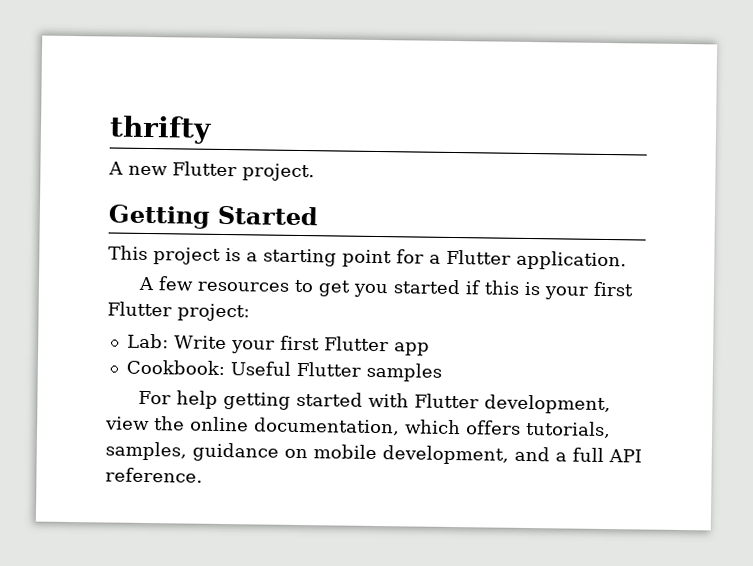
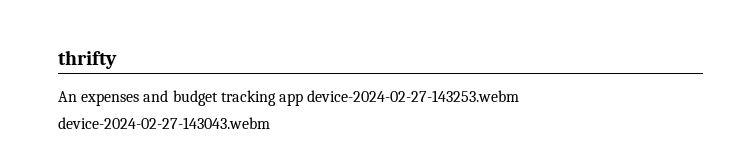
[108,161,315,182] [108,204,318,229] [108,245,627,271] [138,276,635,300] [107,301,250,322] [126,333,430,356] [125,359,442,382] [138,390,612,415] [105,416,611,439] [105,441,642,465] [105,467,203,483] A new Flutter project. // Getting Started // This project is a starting point for a Flutter application. // A few resources to get you started if this is your first Flutter project: // Lab: Write your first Flutter app // Cookbook: Useful Flutter samples // For help getting started with Flutter development, view the online documentation, which offers tutorials, samples, guidance on mobile development, and a full API reference. -> [58,90,520,106] [58,117,270,129] An expenses and budget tracking app device-2024-02-27-143253.webm device-2024-02-27-143043.webm

